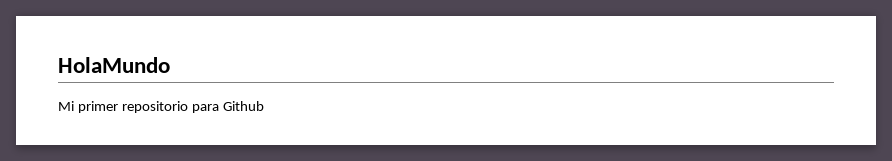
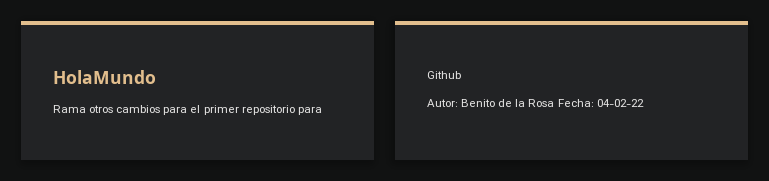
[58,101,74,111] Mi -> [53,105,201,115] Rama otros cambios para el
(264, 106) none -> [427,99,644,107] // Autor: Benito de la Rosa Fecha: 04-02-22

